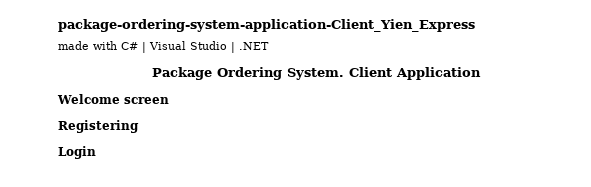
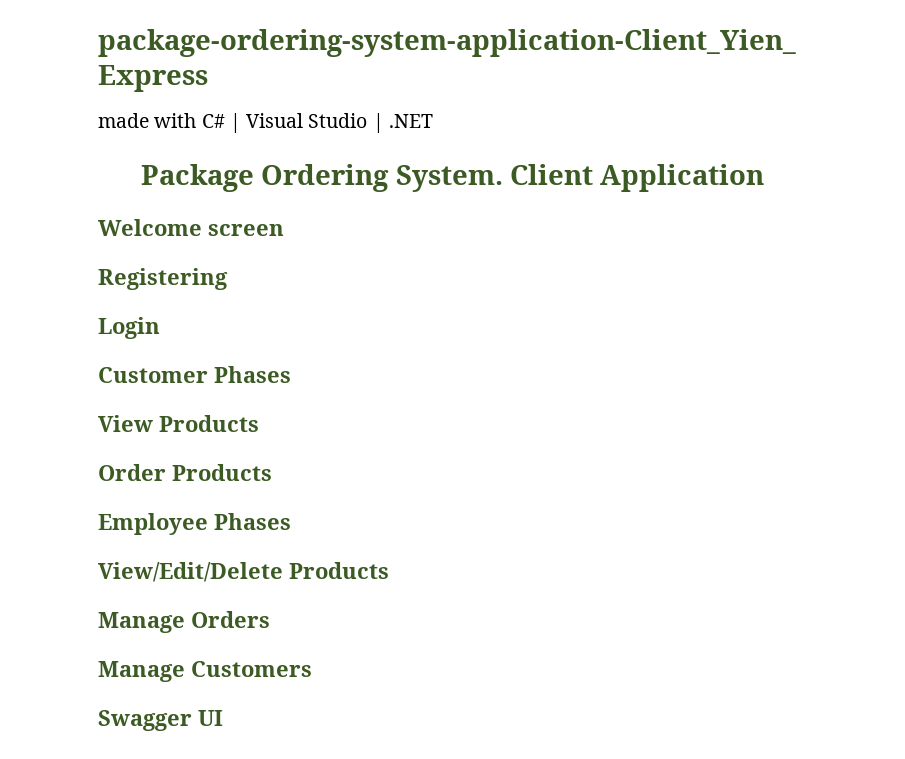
(96, 152) none -> [98,366,291,383] [98,415,259,432] [98,464,272,481] [98,513,291,535] [98,562,389,582] [98,611,270,633] [98,661,312,682] [98,710,223,731] // Customer Phases // View Products // Order Products // Employee Phases // View/Edit/Delete Products // Manage Orders // Manage Customers // Swagger UI

